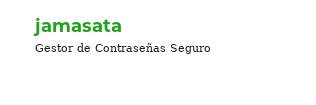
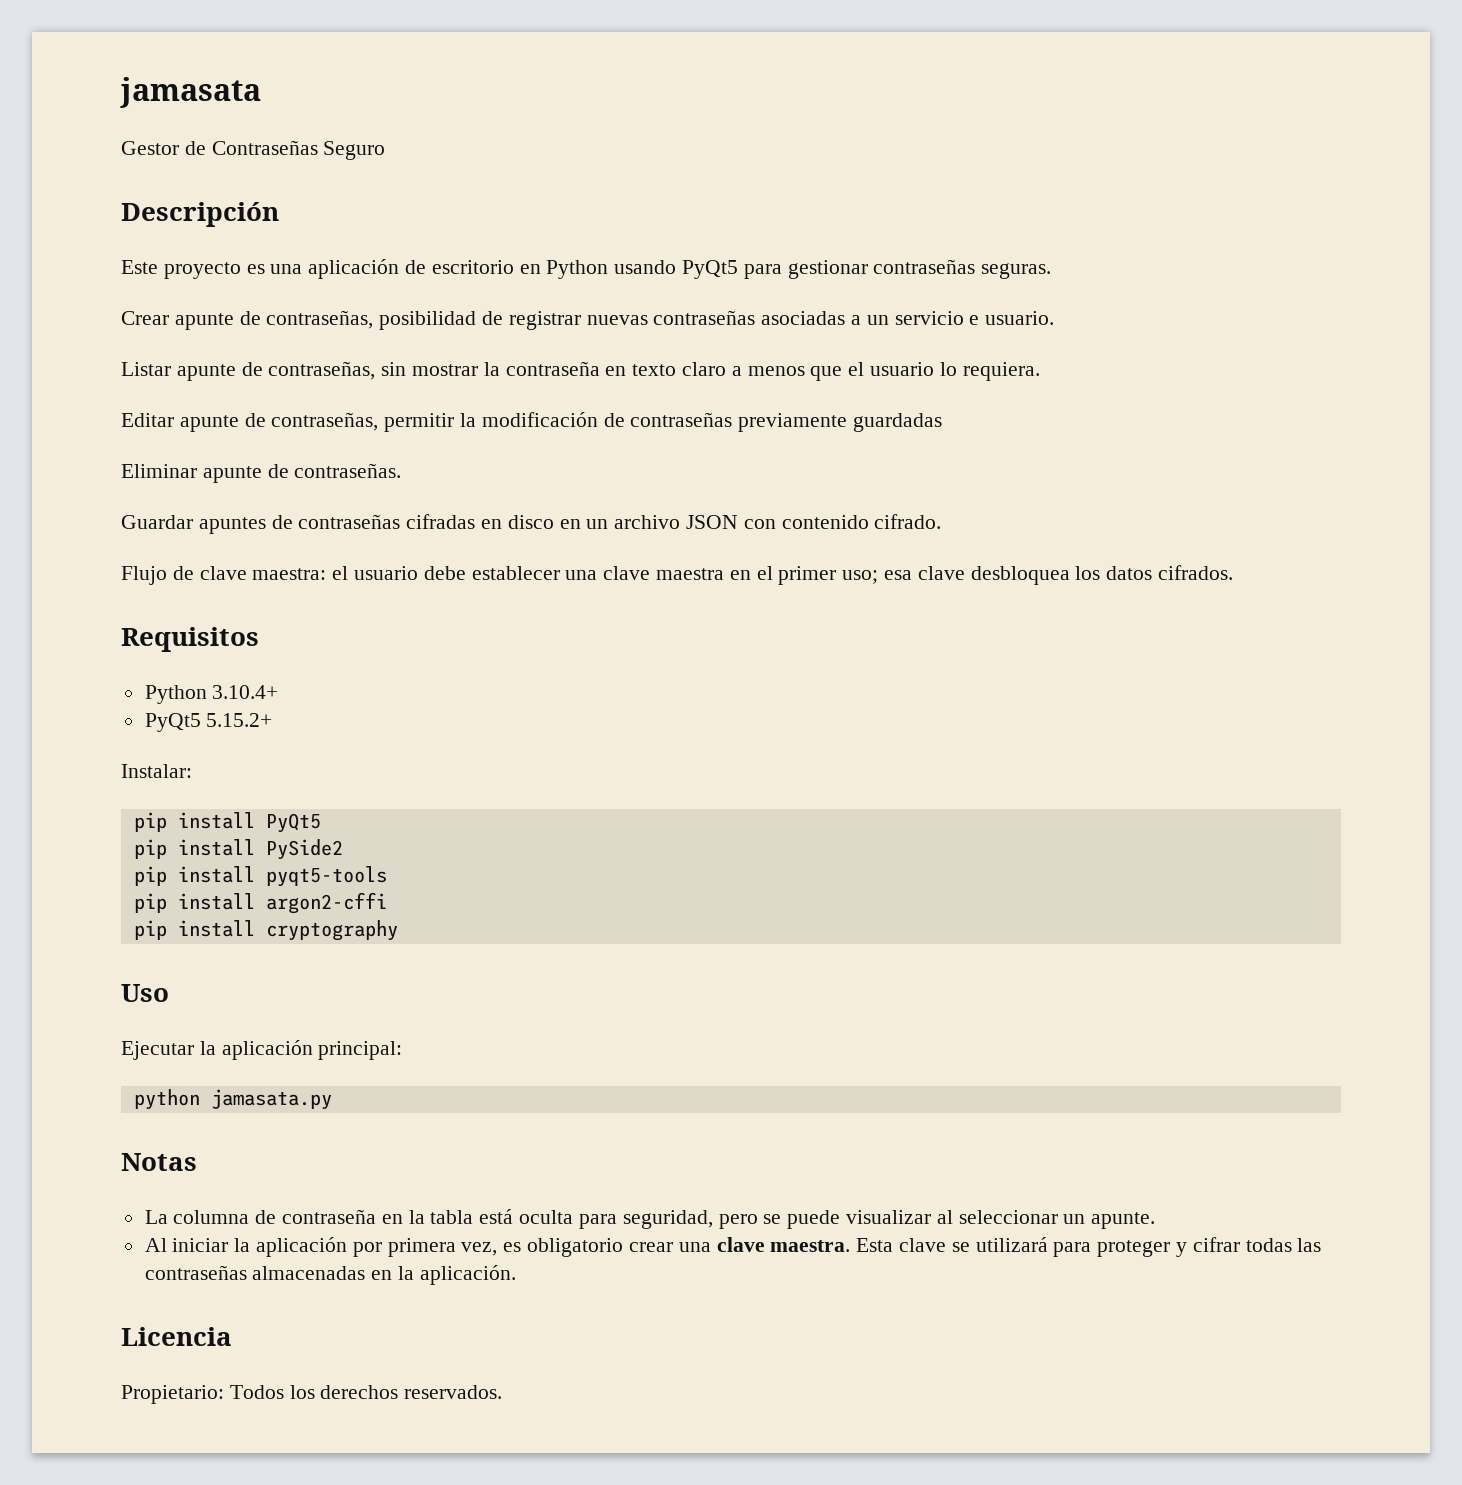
(211, 49) none -> [121,202,279,227] [121,259,1052,279] [121,310,1055,330] [121,361,1040,381] [121,412,943,432] [121,463,402,483] [121,514,942,534] [121,565,1234,585] [121,627,259,652] [144,685,279,704] [144,713,273,732] [121,764,192,778] [133,812,321,833] [133,839,343,860] [133,866,387,887] [133,892,387,914] [133,920,398,941] [121,984,169,1002] [121,1040,403,1060] [133,1089,332,1110] [121,1153,197,1171] [144,1209,1156,1229] [144,1237,1322,1257] [144,1265,516,1285] [121,1327,232,1346] [121,1385,503,1404] // Descripción // Este proyecto es una aplicación de escritorio en Python usando PyQt5 para gestionar contraseñas seguras. // Crear apunte de contraseñas, posibilidad de registrar nuevas contraseñas asociadas a un servicio e usuario. // Listar apunte de contraseñas, sin mostrar la contraseña en texto claro a menos que el usuario lo requiera. // Editar apunte de contraseñas, permitir la modificación de contraseñas previamente guardadas // Eliminar apunte de contraseñas. // Guardar apuntes de contraseñas cifradas en disco en un archivo JSON con contenido cifrado. // Flujo de clave maestra: el usuario debe establecer una clave maestra en el primer uso; esa clave desbloquea los datos cifrados. // Requisitos // Python 3.10.4+ // PyQt5 5.15.2+ // Instalar: // pip install PyQt5 // pip install PySide2 // pip install pyqt5-tools // pip install argon2-cffi // pip install cryptography // Uso // Ejecutar la aplicación principal: // python jamasata.py // Notas // La columna de contraseña en la tabla está oculta para seguridad, pero se puede visualizar al seleccionar un apunte. // Al iniciar la aplicación por primera vez, es obligatorio crear una clave maestra. Esta clave se utilizará para proteger y cifrar todas las contraseñas almacenadas en la aplicación. // Licencia // Propietario: Todos los derechos reservados.

